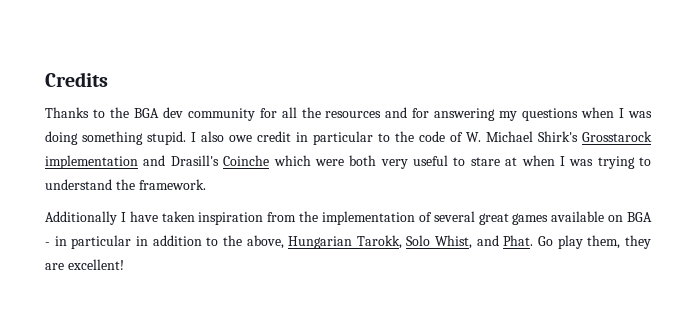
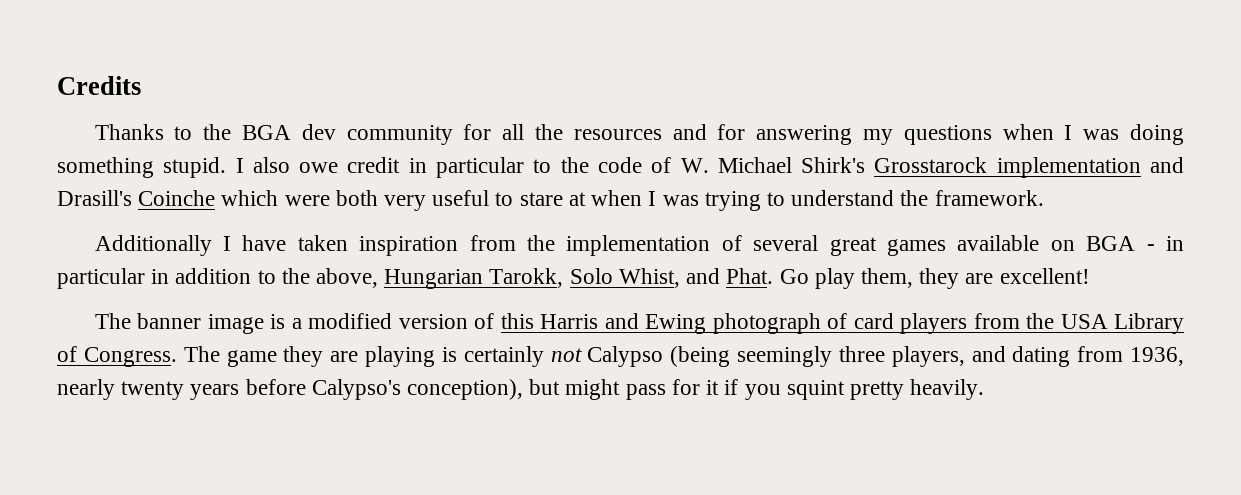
(124, 264) none -> [94,313,1184,334] [57,346,1185,367] [57,379,985,400] // The banner image is a modified version of this Harris and Ewing photograph of card players from the USA Library of Congress. The game they are playing is certainly not Calypso (being seemingly three players, and dating from 1936, nearly twenty years before Calypso's conception), but might pass for it if you squint pretty heavily.

